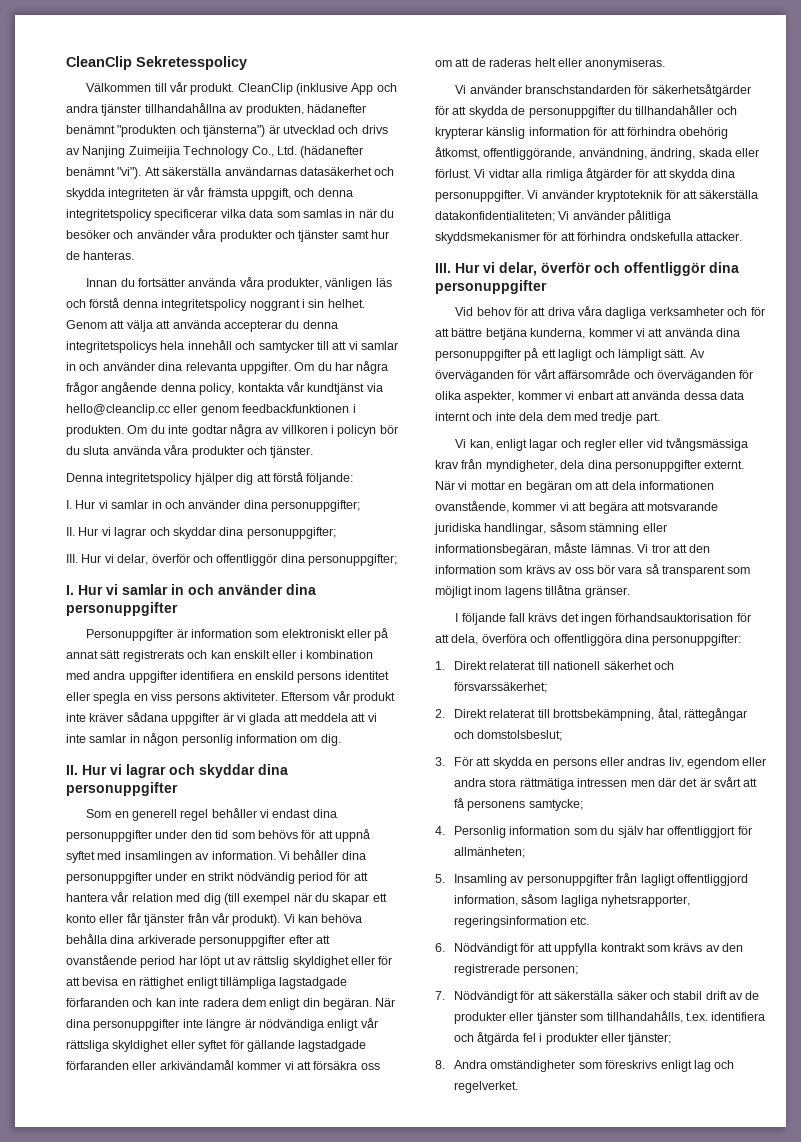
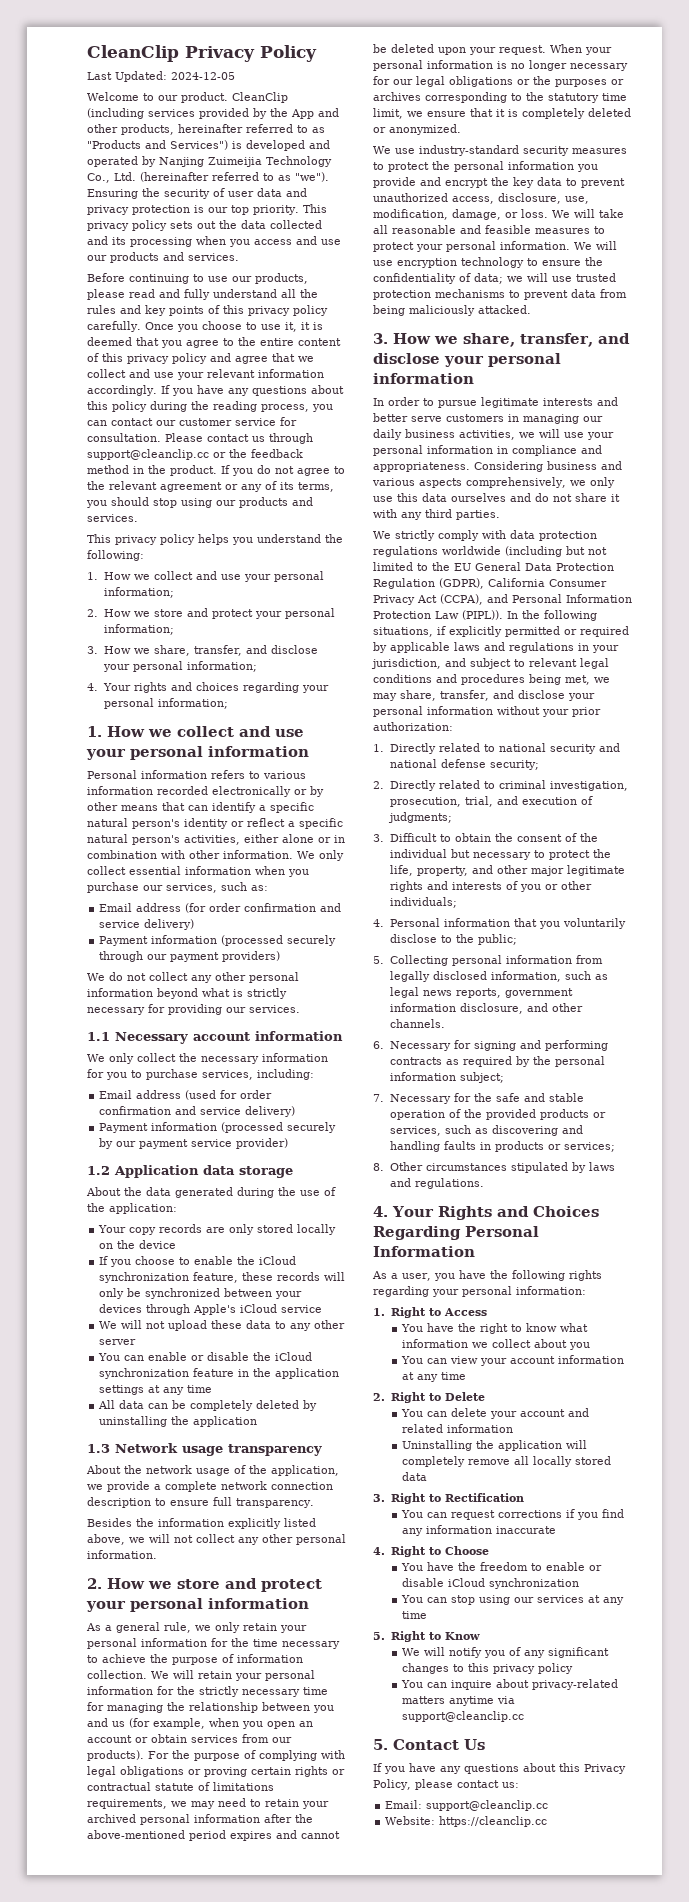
[66,56,247,70] [86,82,397,95] [66,103,366,116] [66,125,388,137] [66,148,80,155] CleanClip Sekretesspolicy // Välkommen till vår produkt. CleanClip (inklusive App och andra tjänster tillhandahållna av produkten, hädanefter benämnt "produkten och tjänsterna") är utvecklad och drivs av -> [87,45,317,62] [87,71,235,82] [87,92,288,103] [87,108,339,119] [87,124,325,135] [87,140,330,151] [87,156,156,167] CleanClip Privacy Policy // Last Updated: 2024-12-05 // Welcome to our product. CleanClip (including services provided by the App and other products, hereinafter referred to as "Products and Services") is developed and operated by
[300,146,364,158] [66,167,395,179] [66,187,353,200] [66,209,394,221] [66,229,389,242] [66,251,135,260] [86,277,392,290] [66,298,365,311] [66,320,338,332] [66,340,398,353] [66,361,389,374] [66,382,383,395] [66,404,356,416] [66,424,398,437] [66,445,314,458] [66,472,354,485] [66,500,360,512] [66,527,336,539] [66,554,397,566] [66,584,316,595] [66,602,178,616] [86,628,389,641] [66,650,373,662] [66,671,389,683] [66,691,395,704] [66,712,377,725] [66,733,341,746] [66,764,288,778] [66,782,178,796] [86,808,337,821] [66,829,370,842] [66,850,366,863] [66,872,368,884] [66,892,387,905] [66,913,363,926] [66,934,330,947] [66,955,393,968] [66,977,348,989] [66,998,396,1010] [66,1018,378,1031] [66,1040,367,1052] [66,1060,380,1070] [435,58,666,70] [455,84,751,97] [435,105,737,118] [435,127,729,139] [435,147,759,160] [435,168,736,181] [435,190,759,202] [435,210,672,223] [435,232,742,244] [435,262,739,276] [435,280,547,294] [455,306,765,319] [435,328,740,340] [435,348,705,361] [435,369,754,382] [435,391,744,403] [435,412,660,424] [455,438,749,451] [435,459,745,472] [435,481,714,493] [435,501,719,514] [434,522,667,535] [435,543,711,556] [435,564,751,577] [435,585,630,598] [455,613,751,625] [435,634,742,646] [435,661,674,670] [454,682,548,693] [435,708,747,721] [454,730,563,741] [435,757,767,769] [454,777,758,790] [454,798,583,811] [435,826,752,838] [454,847,526,858] [435,873,748,886] [454,894,691,907] [454,916,590,928] [435,943,744,955] [454,964,579,976] [435,991,760,1003] [454,1011,766,1024] [454,1032,672,1045] [435,1060,735,1072] [454,1081,519,1093] (hädanefter benämnt "vi"). Att säkerställa användarnas datasäkerhet och skydda integriteten är vår främsta uppgift, och denna integritetspolicy specificerar vilka data som samlas in när du besöker och använder våra produkter och tjänster samt hur de hanteras. // Innan du fortsätter använda våra produkter, vänligen läs och förstå denna integritetspolicy noggrant i sin helhet. Genom att välja att använda accepterar du denna integritetspolicys hela innehåll och samtycker till att vi samlar in och använder dina relevanta uppgifter. Om du har några frågor angående denna policy, kontakta vår kundtjänst via hello@cleanclip.cc eller genom feedbackfunktionen i produkten. Om du inte godtar några av villkoren i policyn bör du sluta använda våra produkter och tjänster. // Denna integritetspolicy hjälper dig att förstå följande: // I. Hur vi samlar in och använder dina personuppgifter; // II. Hur vi lagrar och skyddar dina personuppgifter; // III. Hur vi delar, överför och offentliggör dina personuppgifter; // I. Hur vi samlar in och använder dina personuppgifter // Personuppgifter är information som elektroniskt eller på annat sätt registrerats och kan enskilt eller i kombination med andra uppgifter identifiera en enskild persons identitet eller spegla en viss persons aktiviteter. Eftersom vår produkt inte kräver sådana uppgifter är vi glada att meddela att vi inte samlar in någon personlig information om dig. // II. Hur vi lagrar och skyddar dina personuppgifter // Som en generell regel behåller vi endast dina personuppgifter under den tid som behövs för att uppnå syftet med insamlingen av information. Vi behåller dina personuppgifter under en strikt nödvändig period för att hantera vår relation med dig (till exempel när du skapar ett konto eller får tjänster från vår produkt). Vi kan behöva behålla dina arkiverade personuppgifter efter att ovanstående period har löpt ut av rättslig skyldighet eller för att bevisa en rättighet enligt tillämpliga lagstadgade förfaranden och kan inte radera dem enligt din begäran. När dina personuppgifter inte längre är nödvändiga enligt vår rättsliga skyldighet eller syftet för gällande lagstadgade förfaranden eller arkivändamål kommer vi att försäkra oss om att de raderas helt eller anonymiseras. // Vi använder branschstandarden för säkerhetsåtgärder för att skydda de personuppgifter du tillhandahåller och krypterar känslig information för att förhindra obehörig åtkomst, offentliggörande, användning, ändring, skada eller förlust. Vi vidtar alla rimliga åtgärder för att skydda dina personuppgifter. Vi använder kryptoteknik för att säkerställa datakonfidentialiteten; Vi använder pålitliga skyddsmekanismer för att förhindra ondskefulla attacker. // III. Hur vi delar, överför och offentliggör dina personuppgifter // Vid behov för att driva våra dagliga verksamheter och för att bättre betjäna kunderna, kommer vi att använda dina personuppgifter på ett lagligt och lämpligt sätt. Av överväganden för vårt affärsområde och överväganden för olika aspekter, kommer vi enbart att använda dessa data internt och inte dela dem med tredje part. // Vi kan, enligt lagar och regler eller vid tvångsmässiga krav från myndigheter, dela dina personuppgifter externt. När vi mottar en begäran om att dela informationen ovanstående, kommer vi att begära att motsvarande juridiska handlingar, såsom stämning eller informationsbegäran, måste lämnas. Vi tror att den information som krävs av oss bör vara så transparent som möjligt inom lagens tillåtna gränser. // I följande fall krävs det ingen förhandsauktorisation för att dela, överföra och offentliggöra dina personuppgifter: // 1. Direkt relaterat till nationell säkerhet och försvarssäkerhet; // 2. Direkt relaterat till brottsbekämpning, åtal, rättegångar och domstolsbeslut; // 3. För att skydda en persons eller andras liv, egendom eller andra stora rättmätiga intressen men där det är svårt att få personens samtycke; // 4. Personlig information som du själv har offentliggjort för allmänheten; // 5. Insamling av personuppgifter från lagligt offentliggjord information, såsom lagliga nyhetsrapporter, regeringsinformation etc. // 6. Nödvändigt för att uppfylla kontrakt som krävs av den registrerade personen; // 7. Nödvändigt för att säkerställa säker och stabil drift av de produkter eller tjänster som tillhandahålls, t.ex. identifiera och åtgärda fel i produkter eller tjänster; // 8. Andra omständigheter som föreskrivs enligt lag och regelverket. -> [140,172,329,182] [87,188,307,199] [87,204,327,215] [87,220,322,231] [87,236,341,247] [87,252,239,263] [87,273,308,284] [87,289,318,300] [87,305,328,316] [87,321,323,332] [87,337,341,348] [87,353,314,364] [87,369,324,380] [87,385,344,396] [87,401,333,412] [87,417,297,426] [87,433,313,444] [87,449,303,460] [87,465,345,476] [87,481,334,492] [86,497,313,508] [87,514,138,522] [87,534,343,545] [87,550,144,561] [87,571,324,582] [103,587,174,598] [87,608,335,619] [103,624,174,635] [87,645,319,656] [102,661,257,672] [87,682,329,693] [103,698,228,709] [87,726,304,737] [86,746,309,760] [87,770,306,779] [87,786,324,797] [87,802,314,813] [87,818,343,829] [87,834,345,845] [87,850,344,861] [87,866,309,877] [87,882,268,893] [99,903,342,913] [99,919,195,930] [99,935,337,946] [99,951,281,962] [87,972,299,983] [87,988,287,999] [87,1004,300,1015] [87,1031,343,1044] [87,1053,328,1064] [87,1069,314,1080] [99,1090,273,1100] [99,1106,296,1117] [99,1122,337,1133] [99,1138,289,1149] [87,1165,293,1178] [86,1187,336,1198] [87,1203,177,1214] [98,1224,337,1235] [99,1240,177,1249] [99,1256,297,1267] [99,1272,346,1283] [99,1288,303,1299] [99,1304,323,1315] [99,1320,346,1331] [99,1339,137,1345] [98,1352,313,1361] [99,1368,340,1379] [99,1385,213,1395] [98,1400,318,1411] [99,1416,258,1427] [87,1443,322,1456] [86,1465,339,1476] [87,1481,333,1492] [87,1497,314,1508] [87,1518,316,1529] [87,1534,346,1545] [87,1550,157,1559] [87,1578,322,1592] [86,1598,309,1612] [86,1622,307,1633] [87,1638,340,1649] [87,1654,303,1665] [87,1670,315,1681] [87,1686,328,1697] [87,1702,334,1713] [87,1718,313,1729] [87,1734,292,1743] [87,1750,345,1761] [87,1766,345,1777] [87,1782,274,1791] [87,1798,329,1809] [87,1814,313,1825] [87,1830,340,1841] [373,44,612,55] [373,60,628,71] [373,76,624,87] [373,92,627,103] [373,108,631,119] [373,124,461,135] [373,145,627,156] [373,161,598,172] [373,177,625,188] [373,193,589,204] [373,209,624,220] [373,225,605,234] [373,241,617,252] [373,257,603,268] [373,273,616,284] [373,289,627,300] [373,305,531,316] [373,333,630,347] [373,353,561,367] [373,373,474,384] [373,397,618,408] [373,413,603,424] [373,429,614,440] [373,445,602,456] [373,461,622,472] [372,477,615,488] [373,493,620,502] [373,509,500,520] [373,530,597,541] [373,546,607,557] [373,562,614,571] [373,578,607,589] [373,594,632,605] [373,610,597,621] [373,626,629,637] [373,642,619,653] [371,658,609,669] [373,674,610,685] [373,690,595,701] [373,706,601,717] [373,722,453,731] [373,743,620,754] [389,759,539,770] [373,780,628,791] [389,796,593,807] [387,812,452,823] [373,833,598,842] [389,849,611,860] [389,865,626,876] [389,881,592,892] [389,897,457,908] [373,918,626,929] [389,934,517,945] [373,955,603,966] [389,971,608,982] [389,987,573,998] [389,1003,583,1014] [389,1019,445,1028] [373,1040,608,1051] [389,1056,605,1067] [389,1072,504,1083] [373,1093,584,1104] [389,1109,606,1120] [389,1125,583,1136] [389,1141,615,1152] [373,1162,615,1173] [389,1178,484,1189] [373,1206,599,1220] [373,1226,539,1240] [373,1246,475,1257] [372,1270,602,1281] [373,1286,586,1297] [373,1307,487,1318] [400,1323,588,1334] [401,1339,590,1350] [400,1355,624,1366] [401,1372,466,1382] [373,1392,485,1403] [400,1408,589,1419] [401,1424,513,1433] [401,1440,587,1451] [401,1456,611,1467] [401,1472,427,1481] [373,1493,524,1504] [400,1509,624,1520] [401,1525,556,1536] [373,1546,489,1557] [400,1562,602,1571] [401,1578,579,1589] [400,1595,624,1605] [401,1611,427,1619] [373,1631,480,1642] [401,1647,609,1658] [401,1663,573,1674] [400,1679,618,1690] [401,1696,515,1706] [401,1711,524,1722] [373,1739,485,1750] [373,1763,626,1774] [373,1779,519,1790] [385,1800,549,1811] [385,1816,548,1827] (hereinafter referred to as "we"). Ensuring the security of user data and privacy protection is our top priority. This privacy policy sets out the data collected and its processing when you access and use our products and services. // Before continuing to use our products, please read and fully understand all the rules and key points of this privacy policy carefully. Once you choose to use it, it is deemed that you agree to the entire content of this privacy policy and agree that we collect and use your relevant information accordingly. If you have any questions about this policy during the reading process, you can contact our customer service for consultation. Please contact us through support@cleanclip.cc or the feedback method in the product. If you do not agree to the relevant agreement or any of its terms, you should stop using our products and services. // This privacy policy helps you understand the following: // 1. How we collect and use your personal information; // 2. How we store and protect your personal information; // 3. How we share, transfer, and disclose your personal information; // 4. Your rights and choices regarding your personal information; // 1. How we collect and use your personal information // Personal information refers to various information recorded electronically or by other means that can identify a specific natural person's identity or reflect a specific natural person's activities, either alone or in combination with other information. We only collect essential information when you purchase our services, such as: // Email address (for order confirmation and service delivery) // Payment information (processed securely through our payment providers) // We do not collect any other personal information beyond what is strictly necessary for providing our services. // 1.1 Necessary account information // We only collect the necessary information for you to purchase services, including: // Email address (used for order confirmation and service delivery) // Payment information (processed securely by our payment service provider) // 1.2 Application data storage // About the data generated during the use of the application: // Your copy records are only stored locally on the device // If you choose to enable the iCloud synchronization feature, these records will only be synchronized between your devices through Apple's iCloud service // We will not upload these data to any other server // You can enable or disable the iCloud synchronization feature in the application settings at any time // All data can be completely deleted by uninstalling the application // 1.3 Network usage transparency // About the network usage of the application, we provide a complete network connection description to ensure full transparency. // Besides the information explicitly listed above, we will not collect any other personal information. // 2. How we store and protect your personal information // As a general rule, we only retain your personal information for the time necessary to achieve the purpose of information collection. We will retain your personal information for the strictly necessary time for managing the relationship between you and us (for example, when you open an account or obtain services from our products). For the purpose of complying with legal obligations or proving certain rights or contractual statute of limitations requirements, we may need to retain your archived personal information after the above-mentioned period expires and cannot be deleted upon your request. When your personal information is no longer necessary for our legal obligations or the purposes or archives corresponding to the statutory time limit, we ensure that it is completely deleted or anonymized. // We use industry-standard security measures to protect the personal information you provide and encrypt the key data to prevent unauthorized access, disclosure, use, modification, damage, or loss. We will take all reasonable and feasible measures to protect your personal information. We will use encryption technology to ensure the confidentiality of data; we will use trusted protection mechanisms to prevent data from being maliciously attacked. // 3. How we share, transfer, and disclose your personal information // In order to pursue legitimate interests and better serve customers in managing our daily business activities, we will use your personal information in compliance and appropriateness. Considering business and various aspects comprehensively, we only use this data ourselves and do not share it with any third parties. // We strictly comply with data protection regulations worldwide (including but not limited to the EU General Data Protection Regulation (GDPR), California Consumer Privacy Act (CCPA), and Personal Information Protection Law (PIPL)). In the following situations, if explicitly permitted or required by applicable laws and regulations in your jurisdiction, and subject to relevant legal conditions and procedures being met, we may share, transfer, and disclose your personal information without your prior authorization: // 1. Directly related to national security and national defense security; // 2. Directly related to criminal investigation, prosecution, trial, and execution of judgments; // 3. Difficult to obtain the consent of the individual but necessary to protect the life, property, and other major legitimate rights and interests of you or other individuals; // 4. Personal information that you voluntarily disclose to the public; // 5. Collecting personal information from legally disclosed information, such as legal news reports, government information disclosure, and other channels. // 6. Necessary for signing and performing contracts as required by the personal information subject; // 7. Necessary for the safe and stable operation of the provided products or services, such as discovering and handling faults in products or services; // 8. Other circumstances stipulated by laws and regulations. // 4. Your Rights and Choices Regarding Personal Information // As a user, you have the following rights regarding your personal information: // 1. Right to Access // You have the right to know what information we collect about you // You can view your account information at any time // 2. Right to Delete // You can delete your account and related information // Uninstalling the application will completely remove all locally stored data // 3. Right to Rectification // You can request corrections if you find any information inaccurate // 4. Right to Choose // You have the freedom to enable or disable iCloud synchronization // You can stop using our services at any time // 5. Right to Know // We will notify you of any significant changes to this privacy policy // You can inquire about privacy-related matters anytime via support@cleanclip.cc // 5. Contact Us // If you have any questions about this Privacy Policy, please contact us: // Email: support@cleanclip.cc // Website: https://cleanclip.cc

